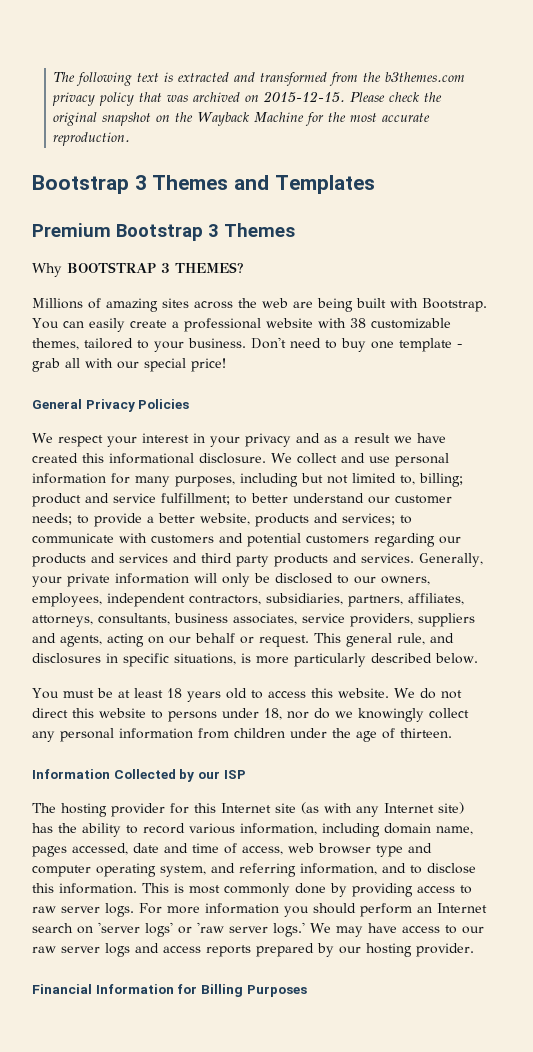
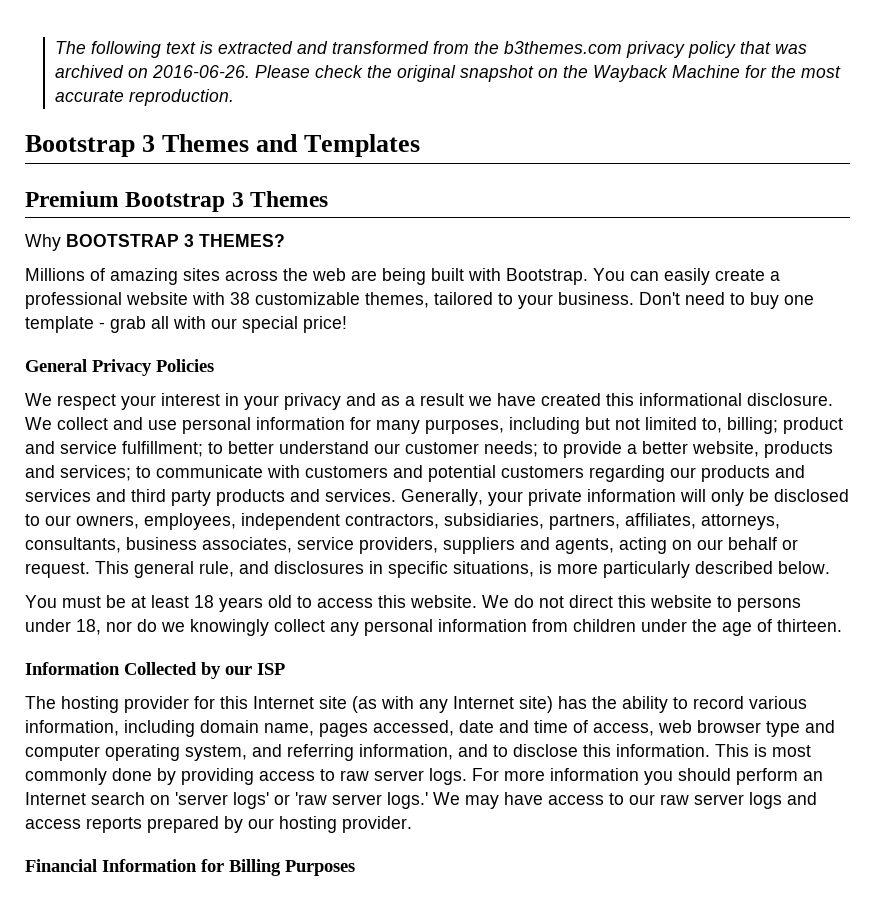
[263,91,346,103] 2015-12-15. -> [152,65,251,78] 2016-06-26.

